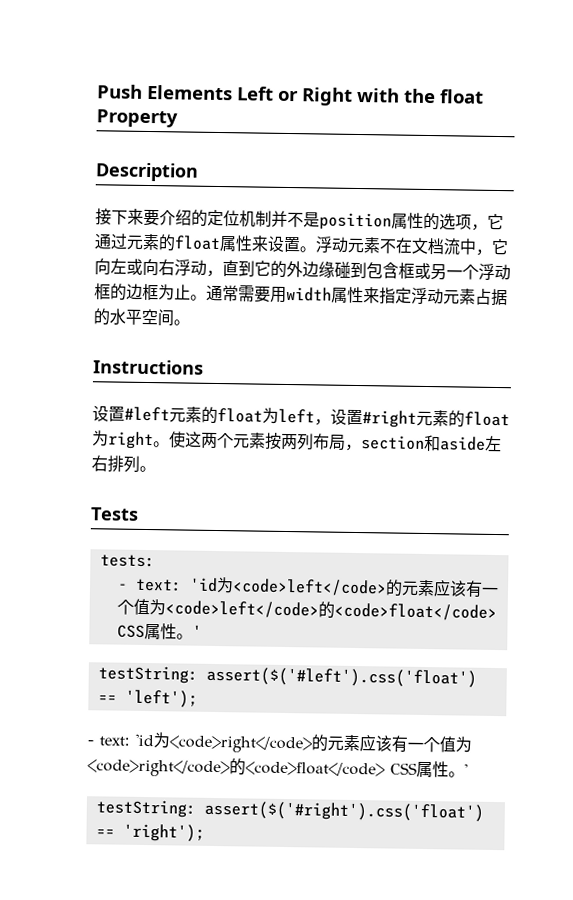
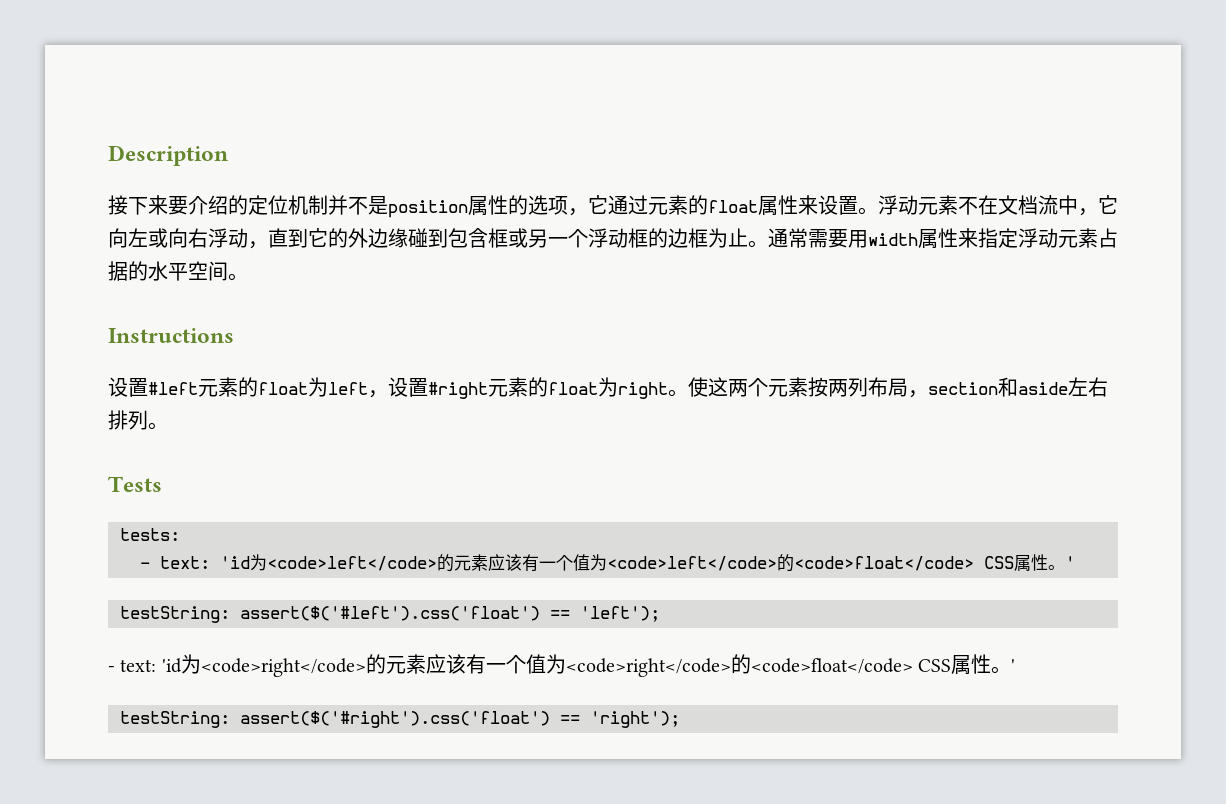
[97,84,484,106] [96,109,178,128] Push Elements Left or Right with the float Property // -> (108, 155) none

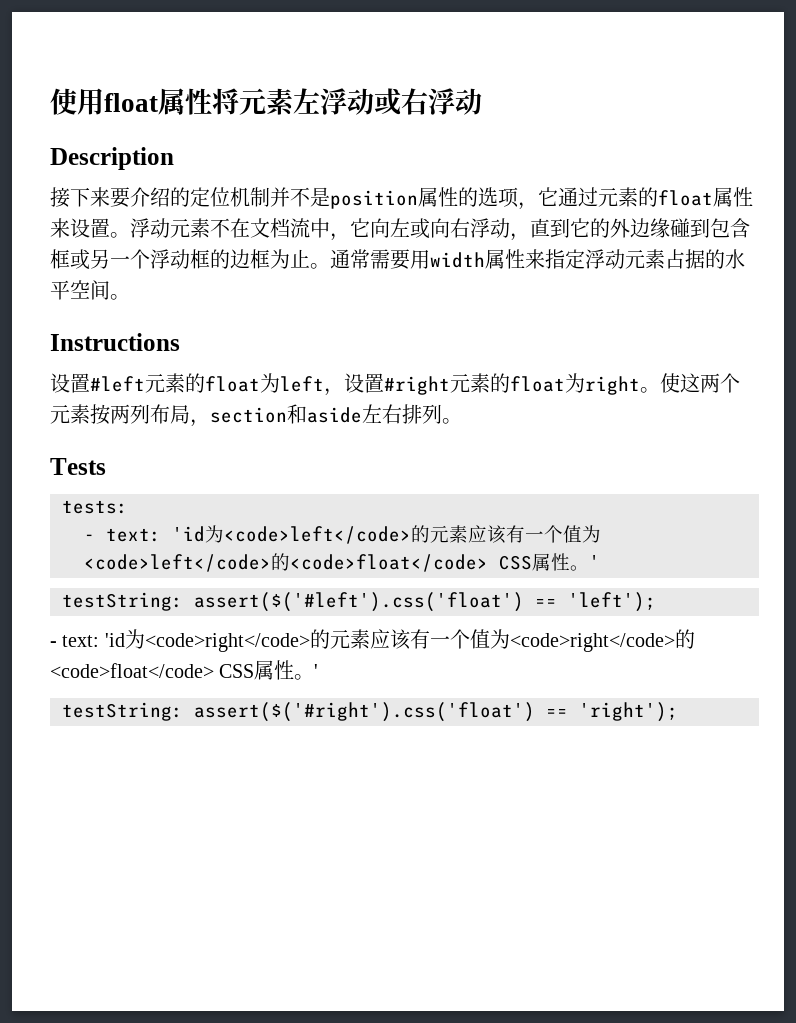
(108, 155) none -> [50,88,482,116] 使用float属性将元素左浮动或右浮动 //

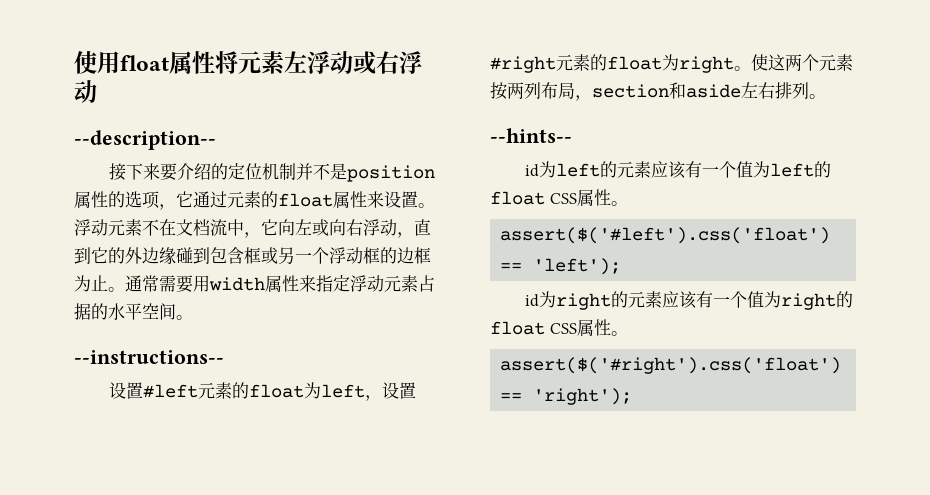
[50,147,174,170] Description -> [74,130,216,150] --description--
[50,333,180,351] Instructions -> [74,350,224,364] --instructions--
[50,458,106,475] [62,500,128,514] [84,525,601,544] [84,553,600,572] [62,592,183,611] Tests // tests: // - text: 'id为<code>left</code>的元素应该有一个值为<code>left</code>的<code>float</code> CSS属性。' // testString: -> [490,128,572,143] [525,161,832,179] [490,189,628,206] --hints-- // id为left的元素应该有一个值为left的float CSS属性。 //
[50,629,695,652] [50,660,319,680] [62,702,183,721] - text: 'id为<code>right</code>的元素应该有一个值为<code>right</code>的<code>float</code> CSS属性。' // testString: -> [525,291,854,310] [490,319,628,336] id为right的元素应该有一个值为right的float CSS属性。 //

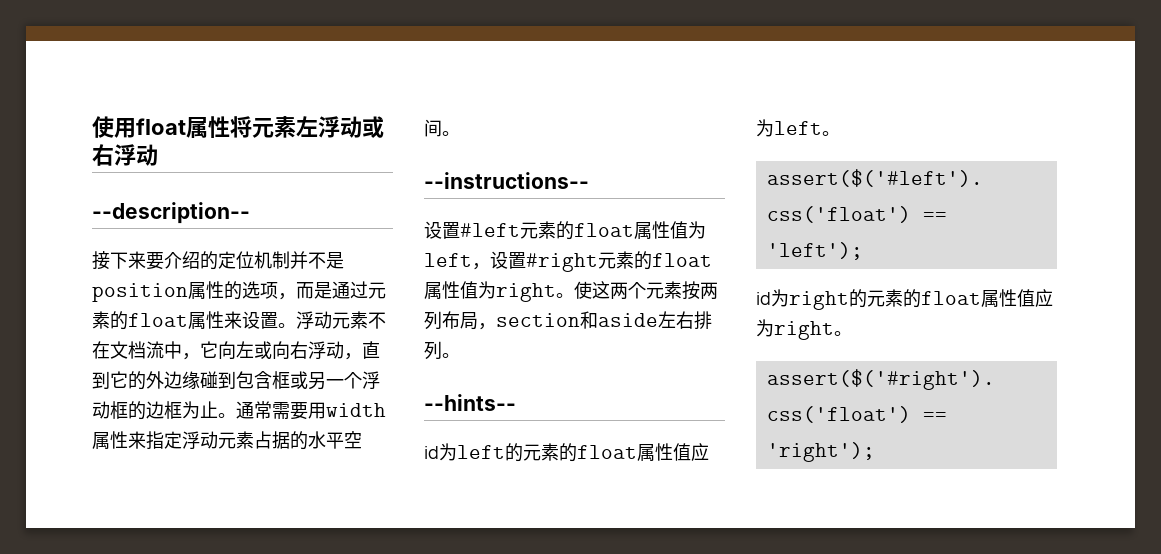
[176,191,193,208] 它 -> [296,282,332,299] 而是
(305, 391) none -> [634,221,688,239] 属性值
(662, 63) none -> [424,281,478,299] 属性值
[651,161,832,179] [490,189,611,206] 应该有一个值为left的float CSS属性 -> [559,443,709,462] [756,119,822,137] 的float属性值应为left
[662,291,854,310] [490,319,611,336] 应该有一个值为right的float CSS属性 -> [903,289,1053,308] [756,319,834,340] 的float属性值应为right

